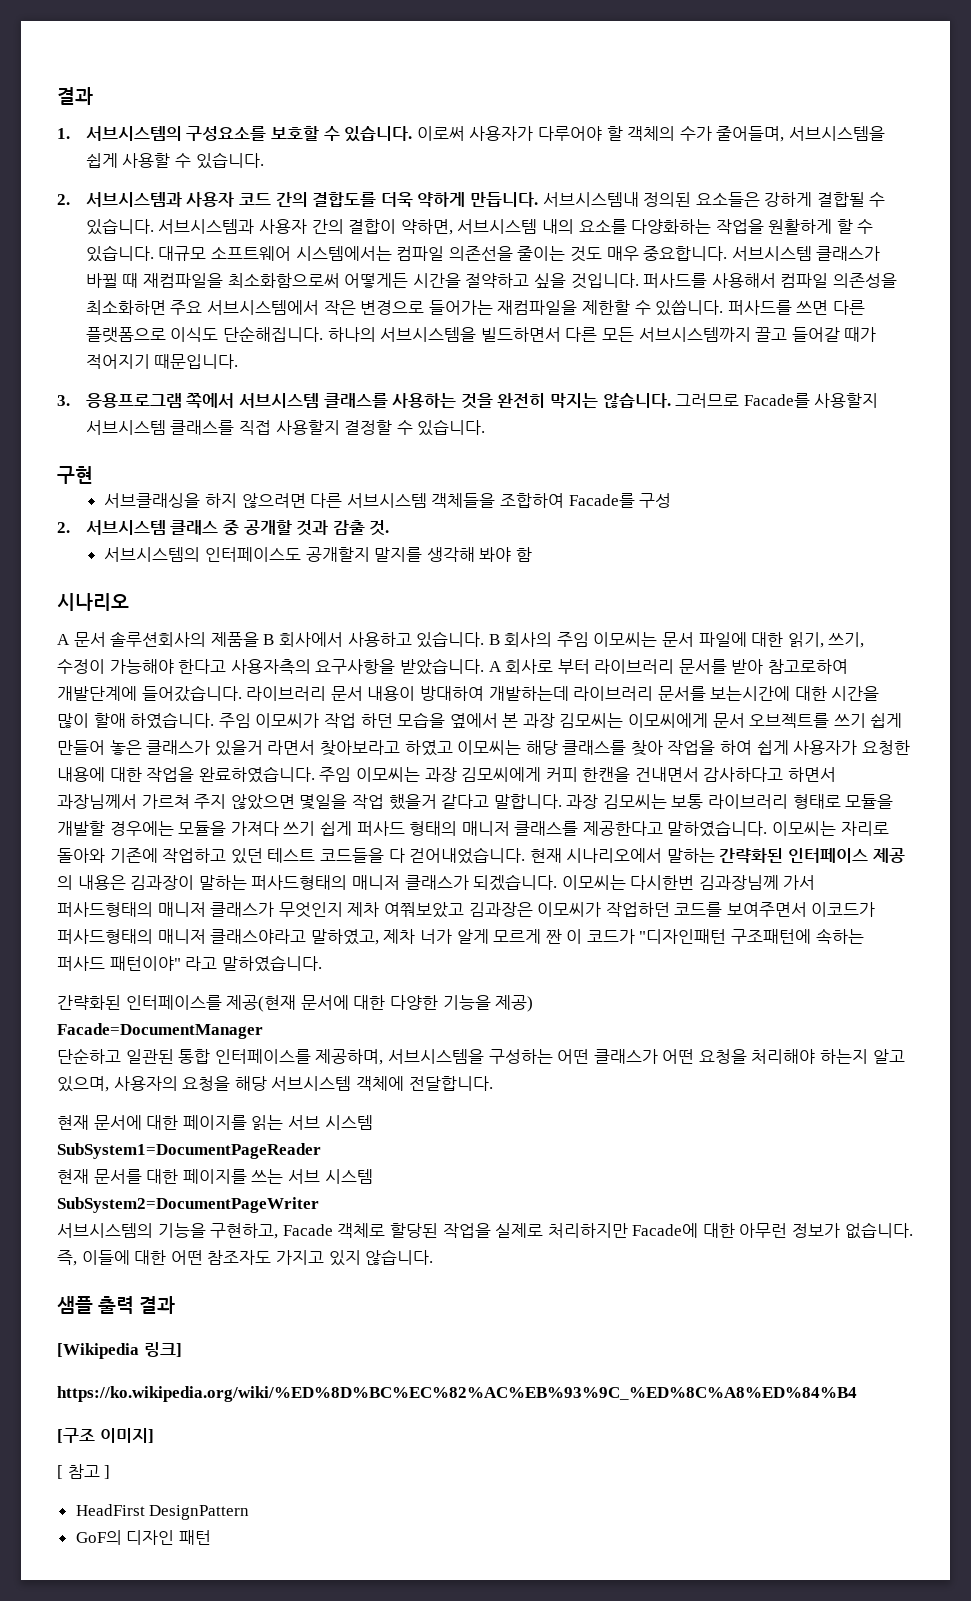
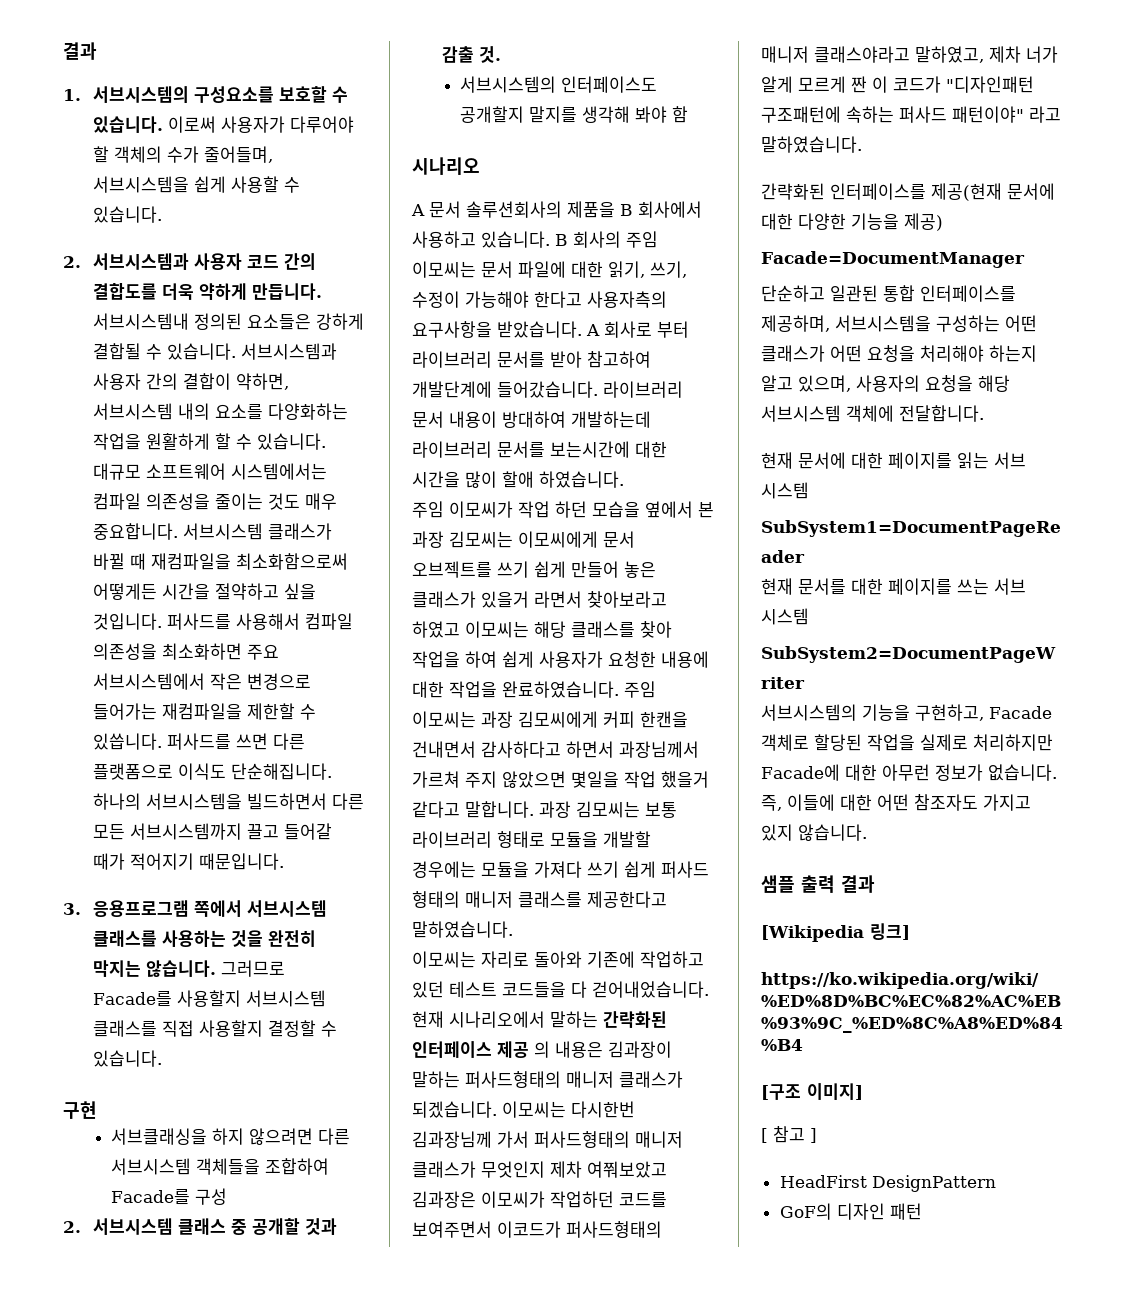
[448,246,513,261] 의존선을 -> [145,493,210,510] 의존성을
[768,659,849,674] 참고로하여 -> [587,351,651,368] 참고하여
(215, 720) none -> (624, 479) //
(768, 828) none -> (513, 929) //

